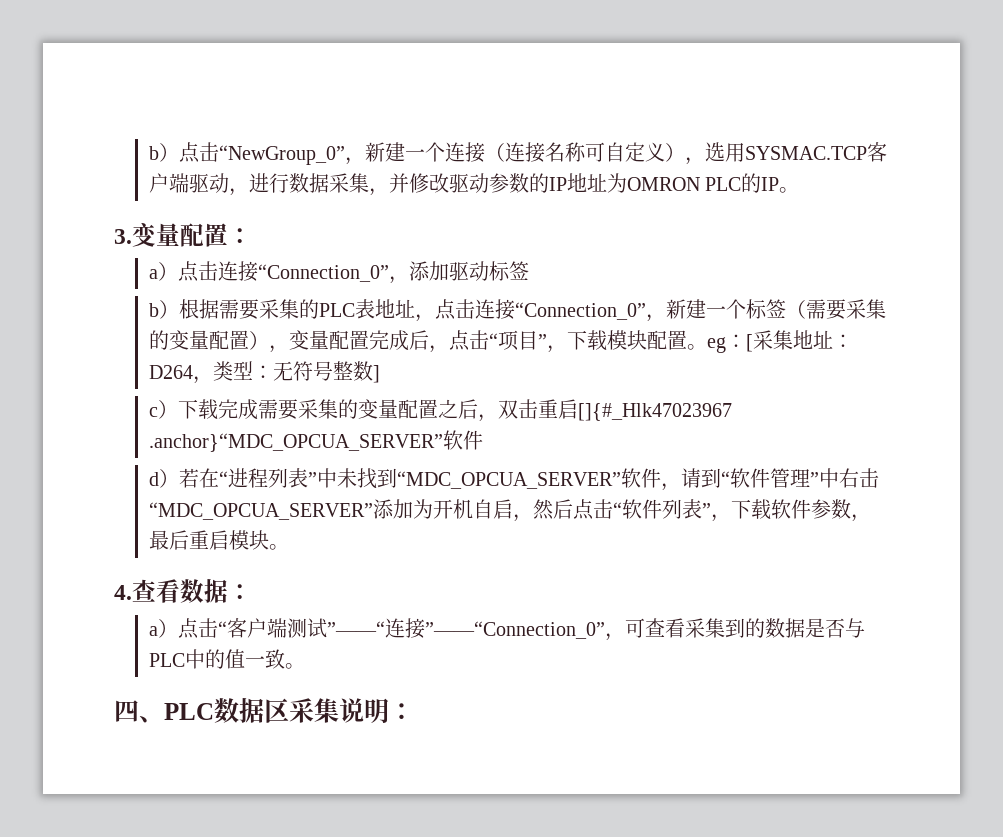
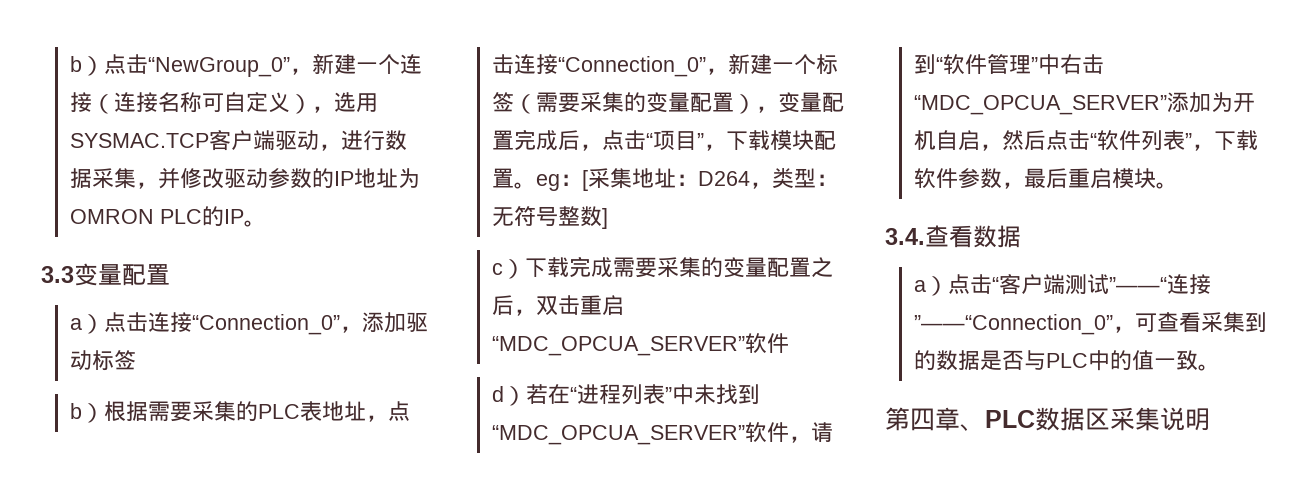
[114,222,252,247] 3.变量配置： -> [41,263,170,286] 3.3变量配置
[577,403,732,421] [148,433,443,452] []{#_Hlk47023967 .anchor}“MDC_OPCUA_SERVER” -> [491,336,745,356] “MDC_OPCUA_SERVER”
[114,585,132,600] 4. -> [885,228,925,245] 3.4.
[228,584,252,600] ： -> (1021, 236) none
[114,700,139,722] 四 -> [885,407,960,431] 第四章
[389,703,414,720] ： -> (1210, 419) none

